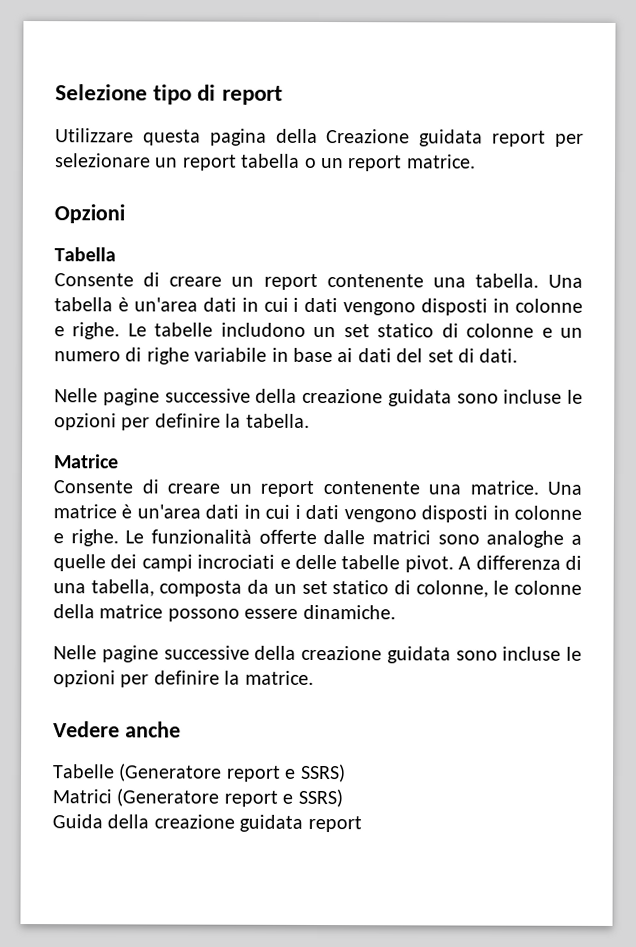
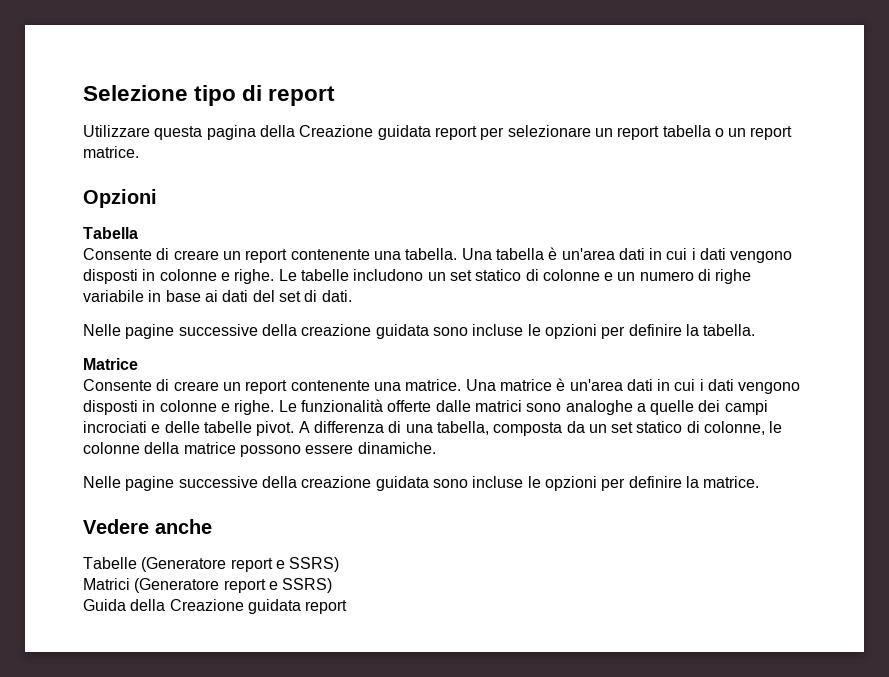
[153,814,235,829] creazione -> [169,599,244,611] Creazione

